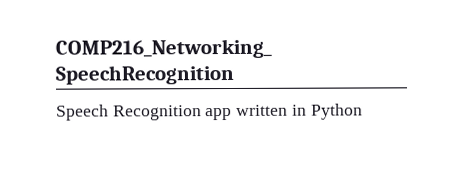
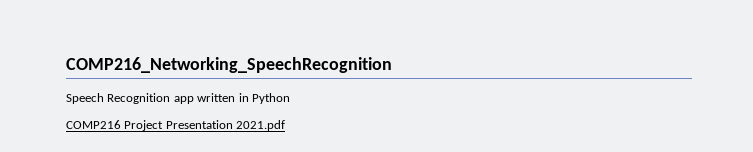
(363, 111) none -> [66,120,286,131] // COMP216 Project Presentation 2021.pdf

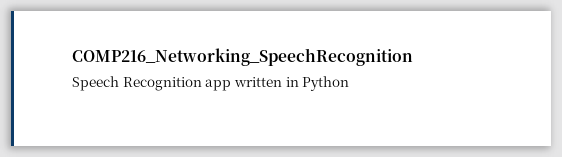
[66,120,286,131] // COMP216 Project Presentation 2021.pdf -> (350, 83) none

